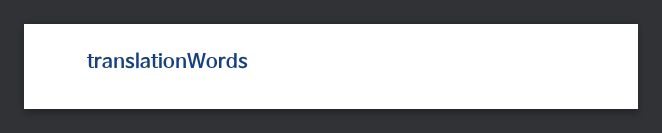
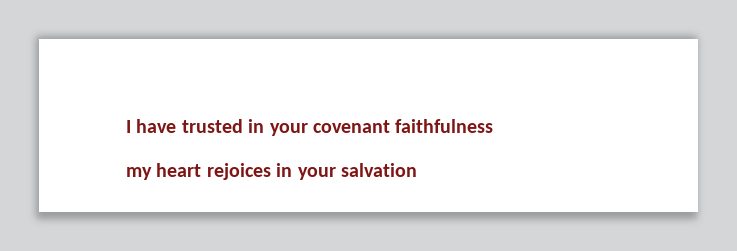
[87,52,248,69] translationWords -> [126,119,494,136] [126,163,417,180] I have trusted in your covenant faithfulness // my heart rejoices in your salvation

